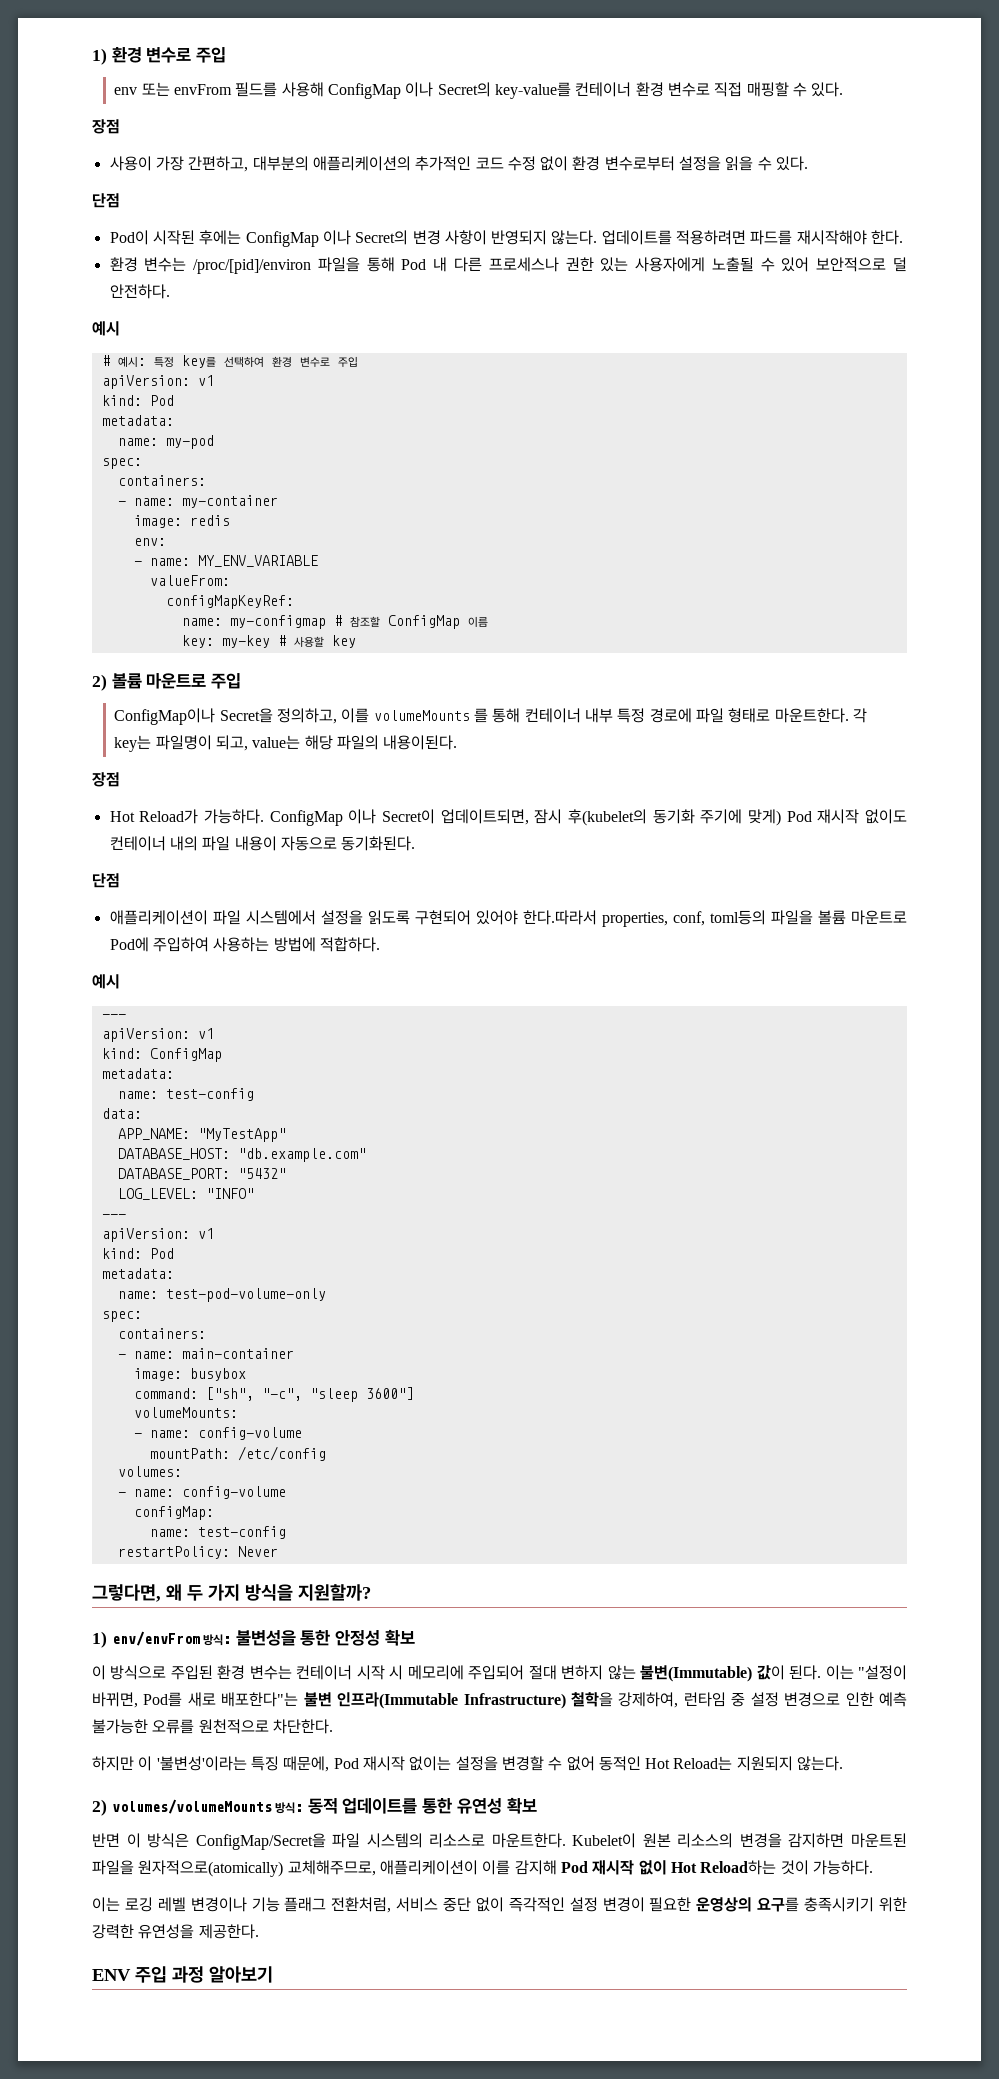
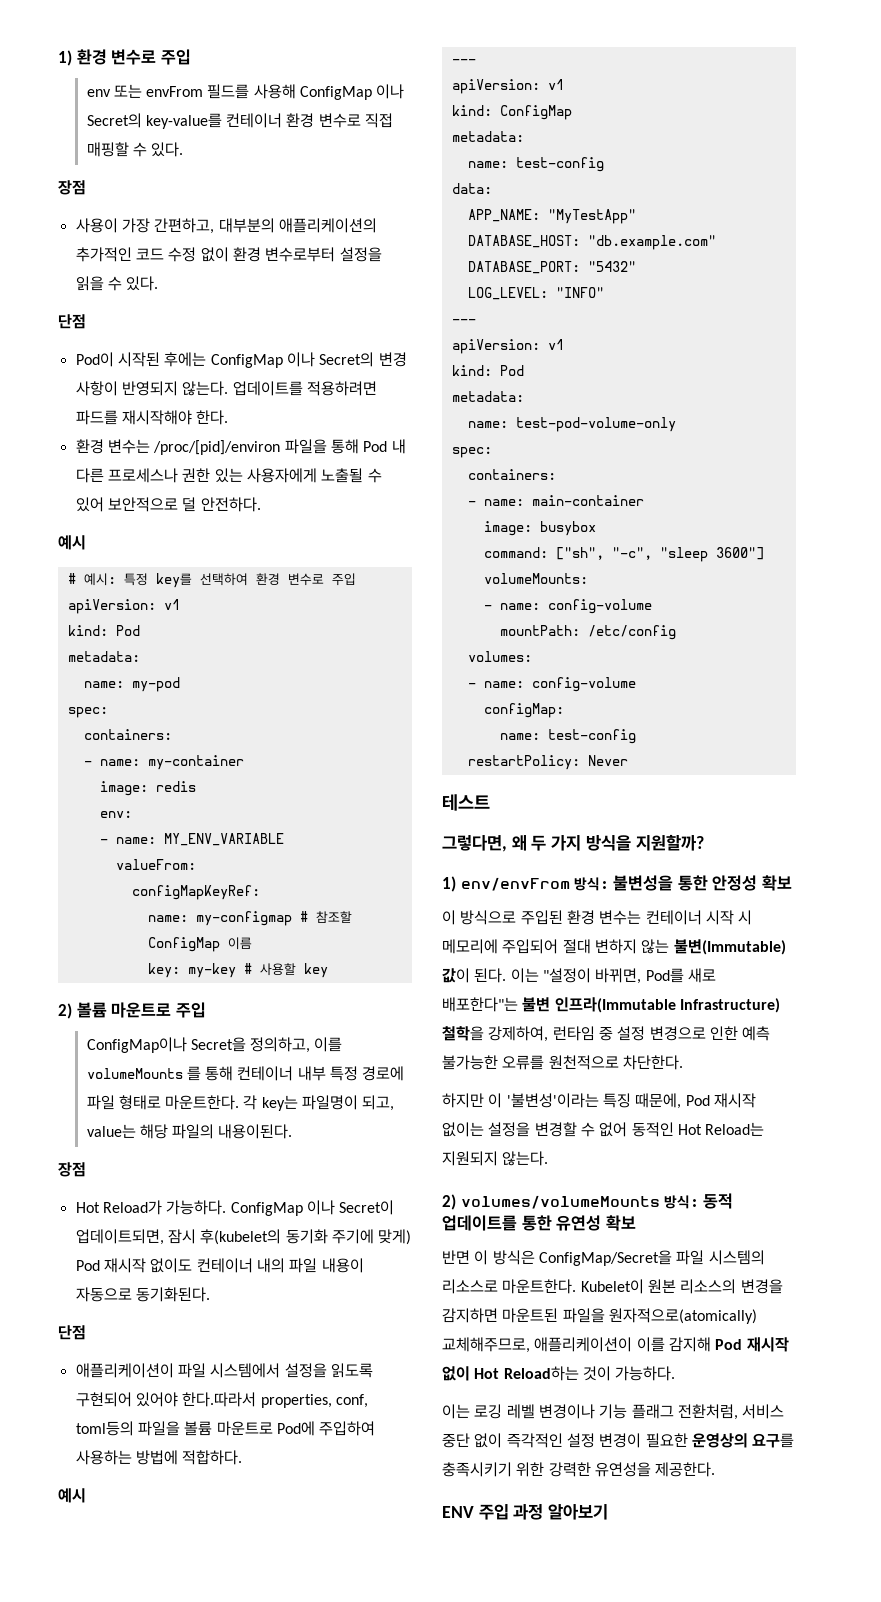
(278, 1551) none -> [442,794,490,811] // 테스트

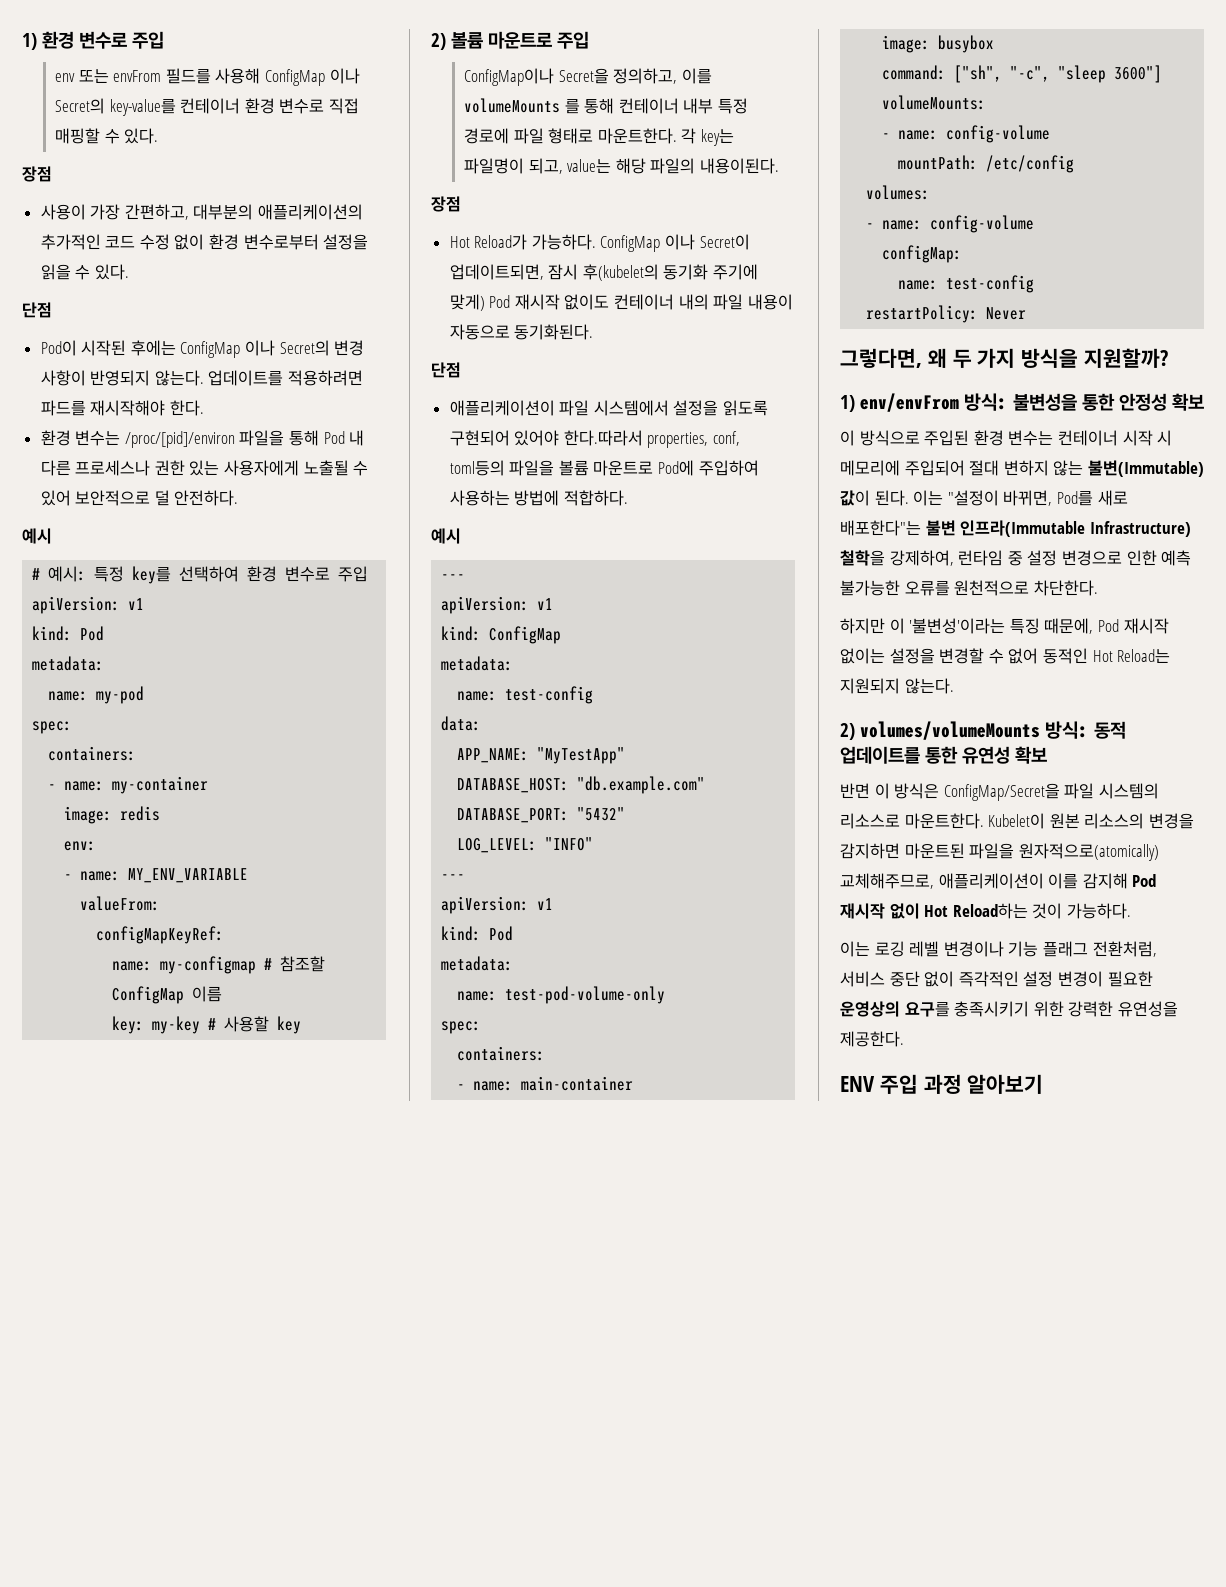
[442,794,490,811] // 테스트 -> (1027, 313) none

